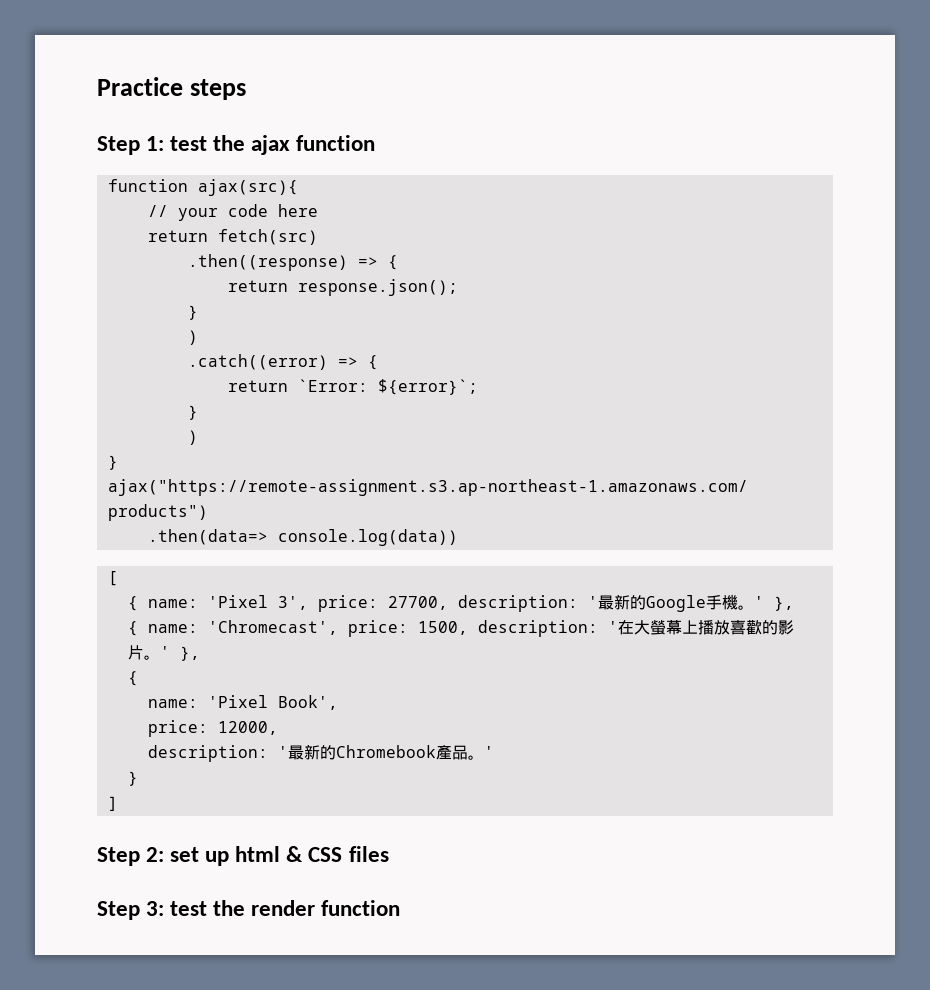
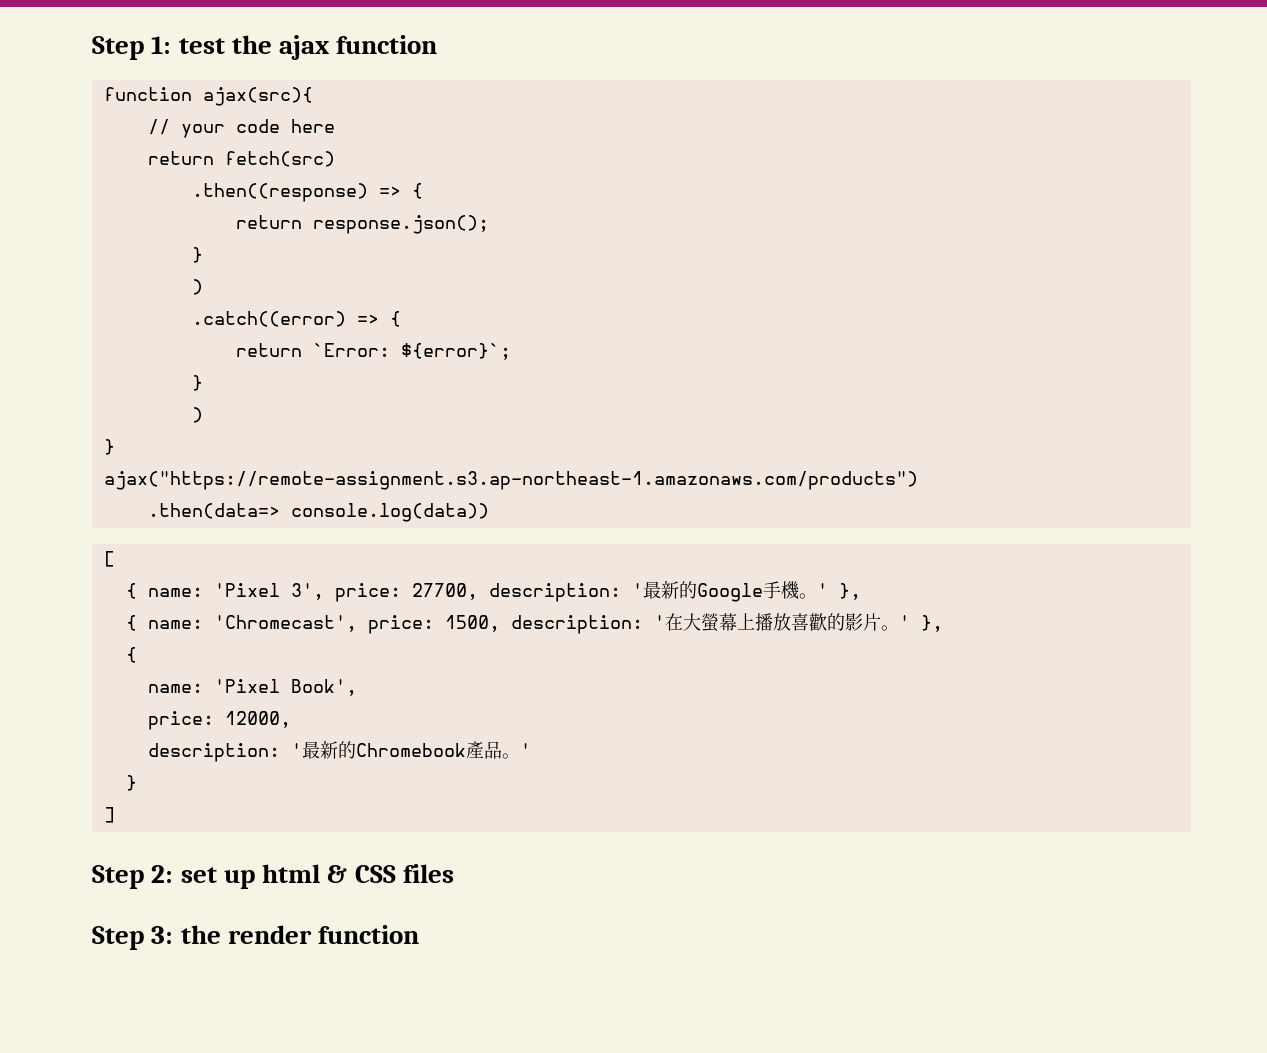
[97,77,246,100] Practice steps // -> (92, 48) none
[170,901,208,916] test -> (174, 935) none

